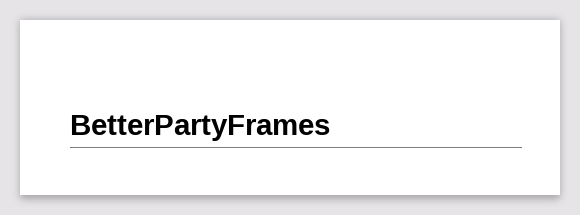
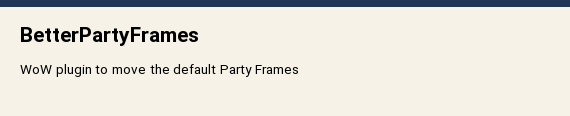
(330, 128) none -> [20,64,299,77] // WoW plugin to move the default Party Frames

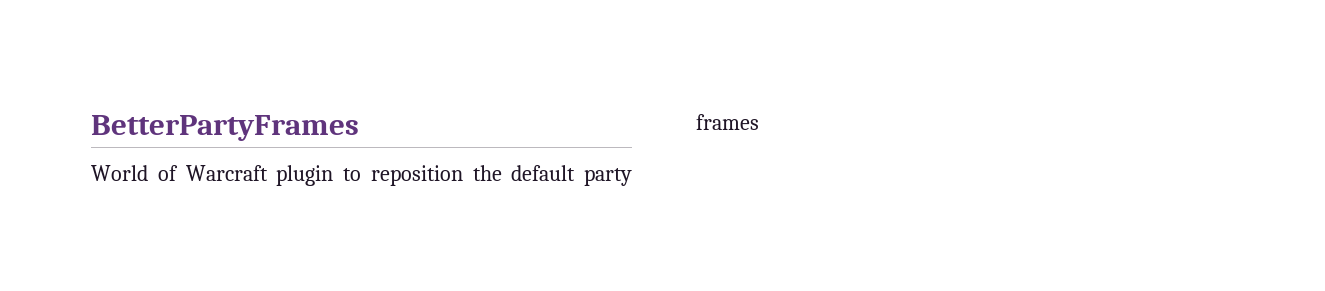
[20,65,52,74] WoW -> [91,165,268,181] World of Warcraft
[111,67,146,74] move -> [370,165,463,186] reposition
[219,65,299,77] Party Frames -> [584,168,632,186] [696,114,759,130] party frames

